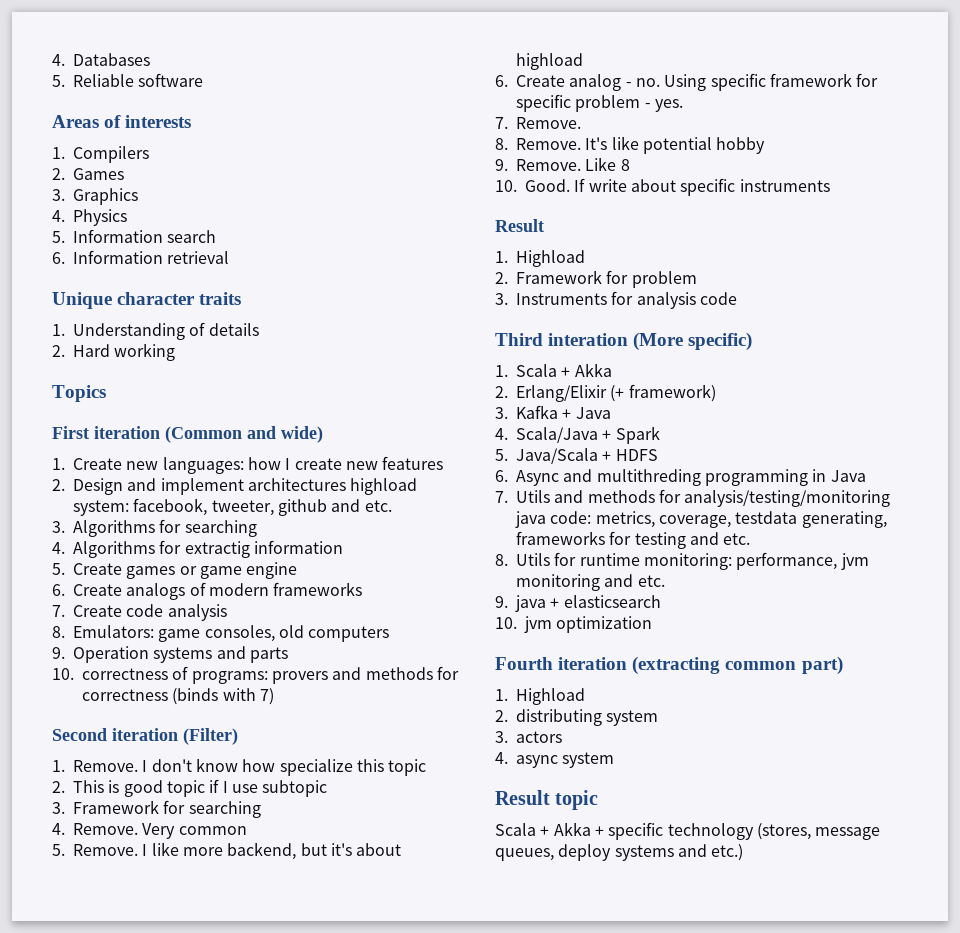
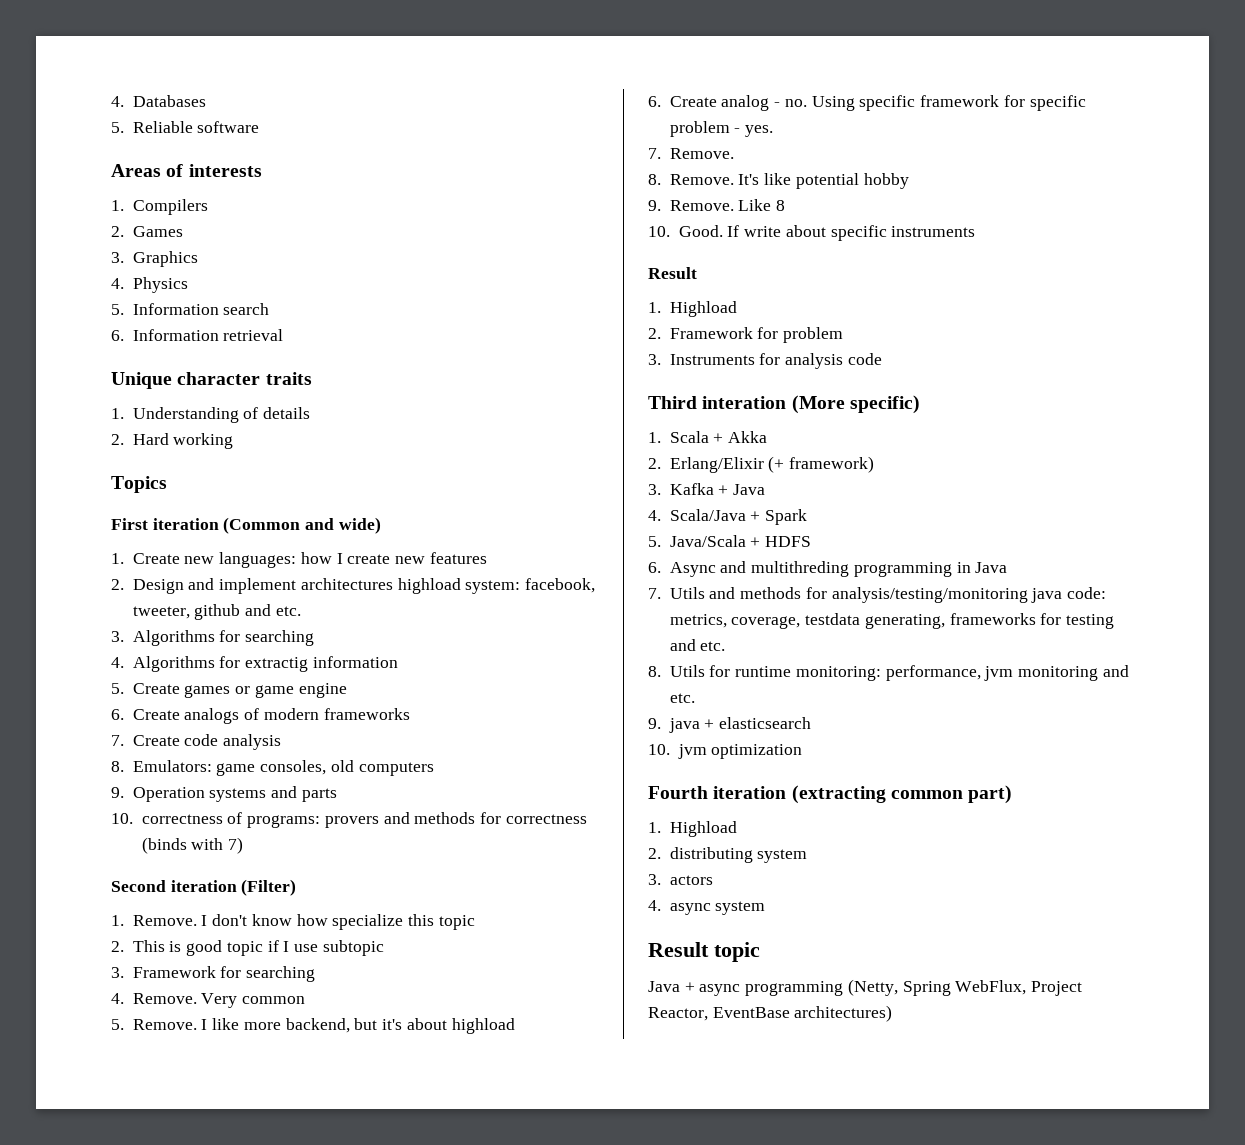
[495,822,881,840] [495,844,744,861] Scala + Akka + specific technology (stores, message queues, deploy systems and etc.) -> [648,979,1083,996] [648,1005,893,1022] Java + async programming (Netty, Spring WebFlux, Project Reactor, EventBase architectures)

